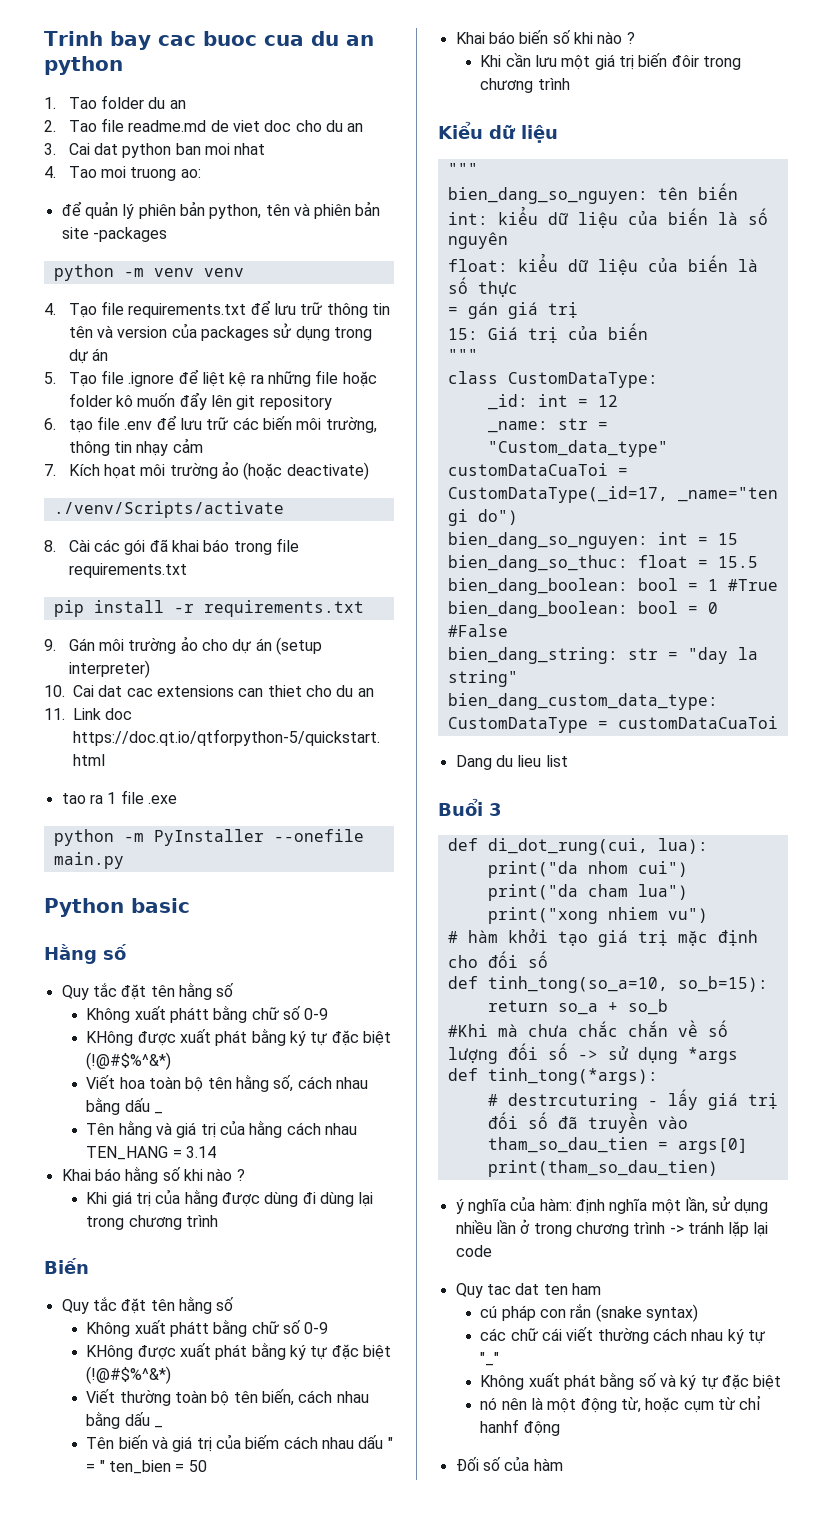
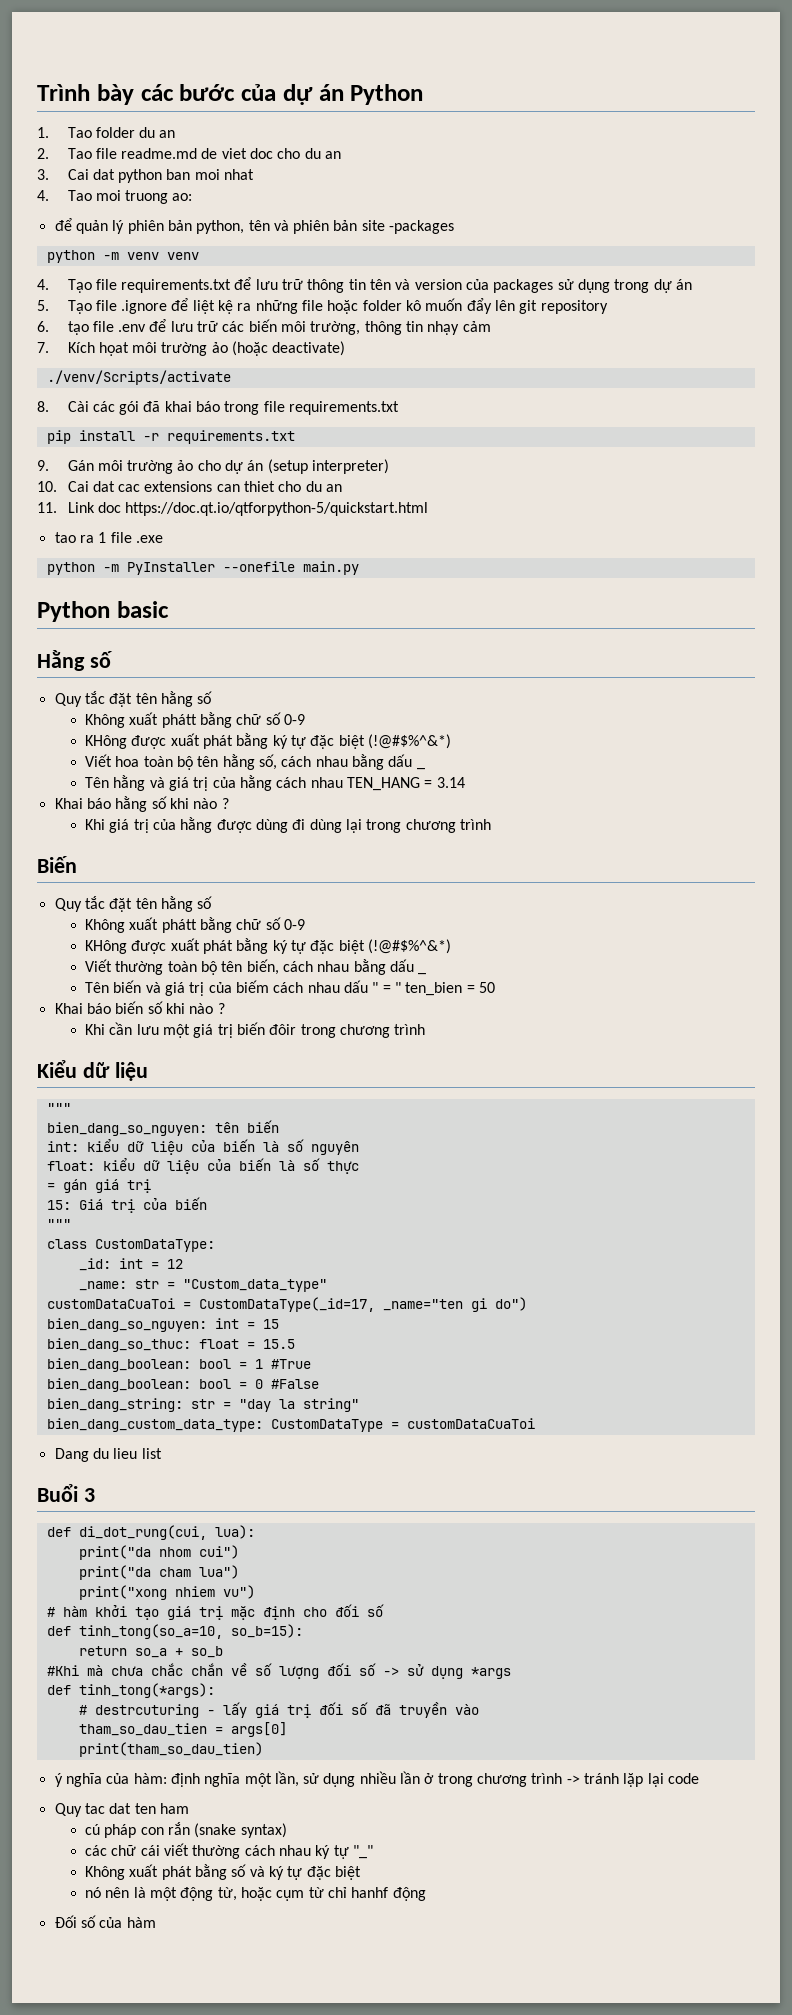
[44,31,374,50] [44,56,123,75] Trinh bay cac buoc cua du an python -> [37,84,424,105] Trình bày các bước của dự án Python

